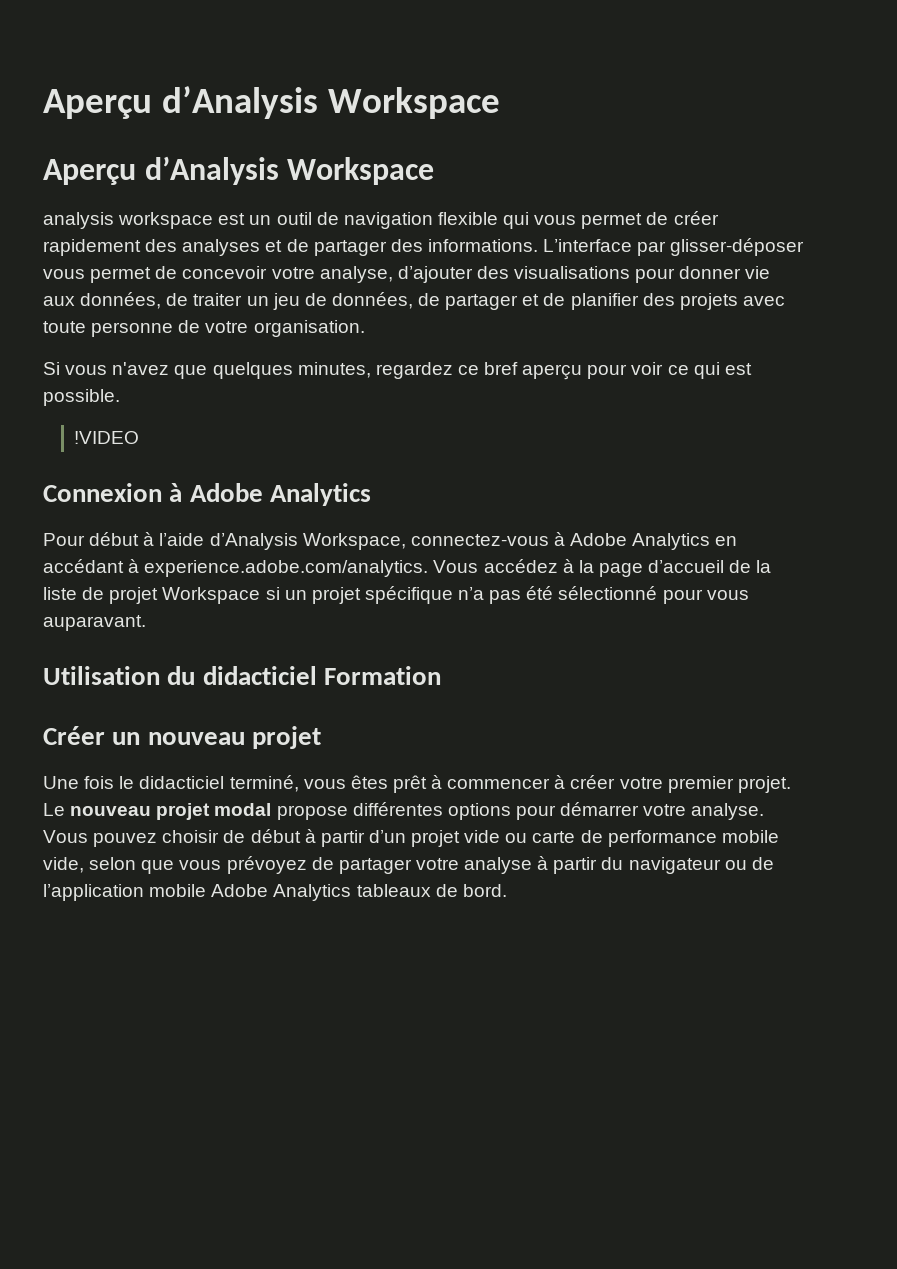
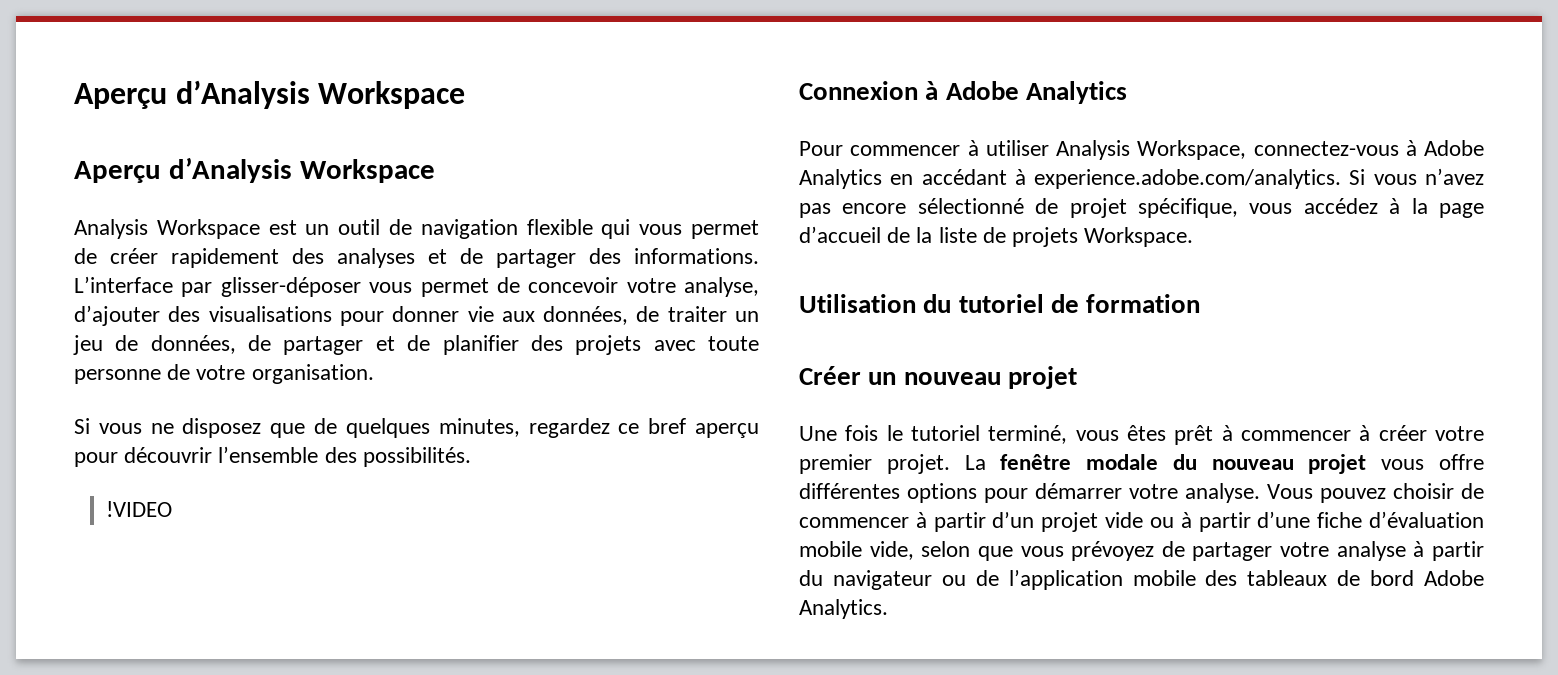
[43,212,214,229] analysis workspace -> [74,219,260,239] Analysis Workspace
[112,362,208,379] n'avez que -> [150,418,338,438] ne disposez que de
[631,362,752,379] [43,389,120,406] voir ce qui est possible. -> [124,446,471,467] découvrir l’ensemble des possibilités.
[89,532,298,550] début à l’aide d’Analysis -> [850,140,1130,160] commencer à utiliser Analysis
[433,560,479,573] Vous -> [1349,168,1484,185] [799,198,1293,218] Si vous n’avez pas encore sélectionné de projet spécifique, vous
[109,586,749,604] [43,615,146,631] projet Workspace si un projet spécifique n’a pas été sélectionné pour vous auparavant. -> [1012,227,1194,247] projets Workspace.
[202,666,441,685] didacticiel Formation -> [958,294,1201,313] tutoriel de formation
[139,776,225,789] didacticiel -> [911,425,980,441] tutoriel
[43,803,348,820] Le nouveau projet modal propose -> [964,454,1484,474] La fenêtre modale du nouveau projet vous offre
[250,829,301,843] début -> [799,517,909,528] commencer
[532,830,717,847] carte de performance -> [1180,511,1484,532] à partir d’une fiche d’évaluation
[211,884,507,901] Adobe Analytics tableaux de bord. -> [1205,570,1484,586] [799,599,888,619] des tableaux de bord Adobe Analytics.

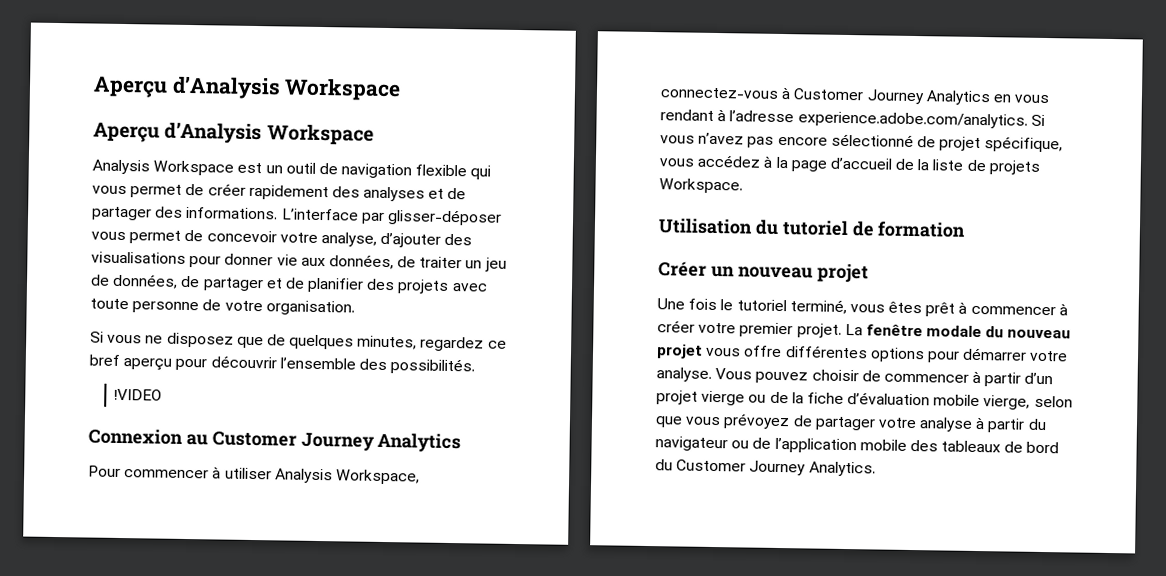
[925,81,1019,100] à Adobe -> [185,431,375,451] au Customer Journey
[1424,140,1484,156] [799,169,1026,189] Adobe Analytics en accédant à -> [793,88,1050,106] [660,109,795,123] Customer Journey Analytics en vous rendant à l’adresse
[1105,511,1311,532] vide ou à partir d’une -> [701,390,804,406] vierge ou de la
[869,541,914,560] vide, -> [983,395,1031,410] vierge,
[1424,570,1484,586] Adobe -> [655,459,807,476] du Customer Journey

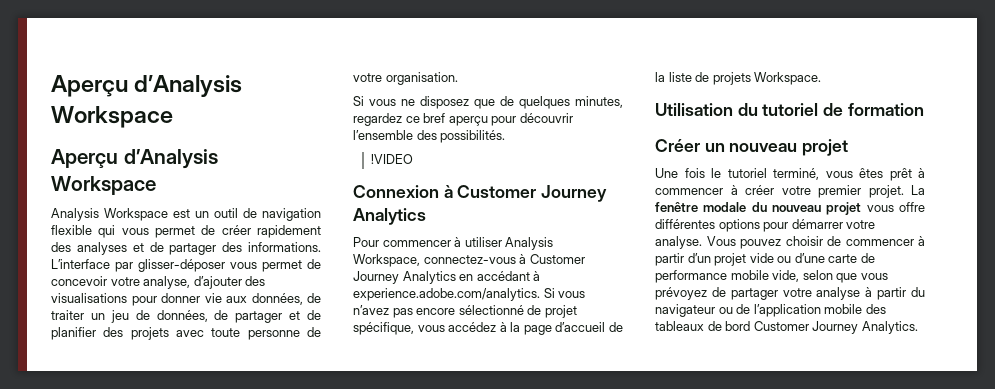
[185,433,208,446] au -> [443,185,453,198] à
[1014,94,1050,104] [660,109,795,123] vous rendant à l’adresse -> [476,271,541,281] accédant à
[701,390,1031,410] vierge ou de la fiche d’évaluation mobile vierge, -> [749,253,875,263] [655,270,800,283] vide ou dʼune carte de performance mobile vide,
[655,459,673,471] du -> (751, 326) none

